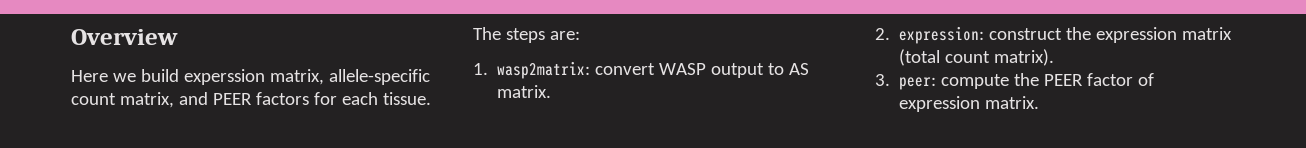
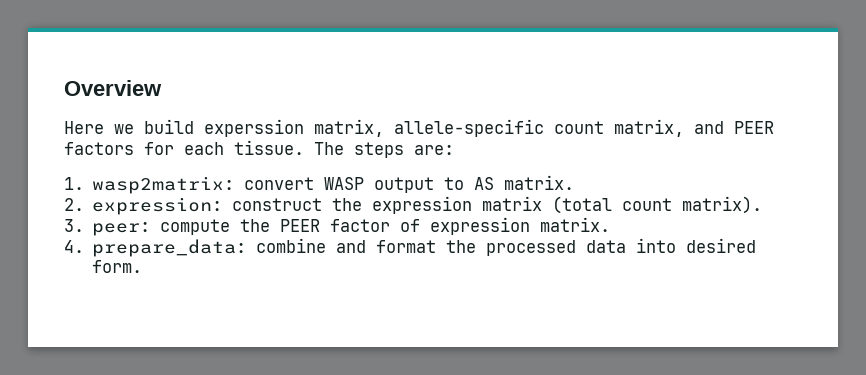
(1040, 102) none -> [64,238,757,257] [92,260,143,273] // 4. prepare_data: combine and format the processed data into desired form.

